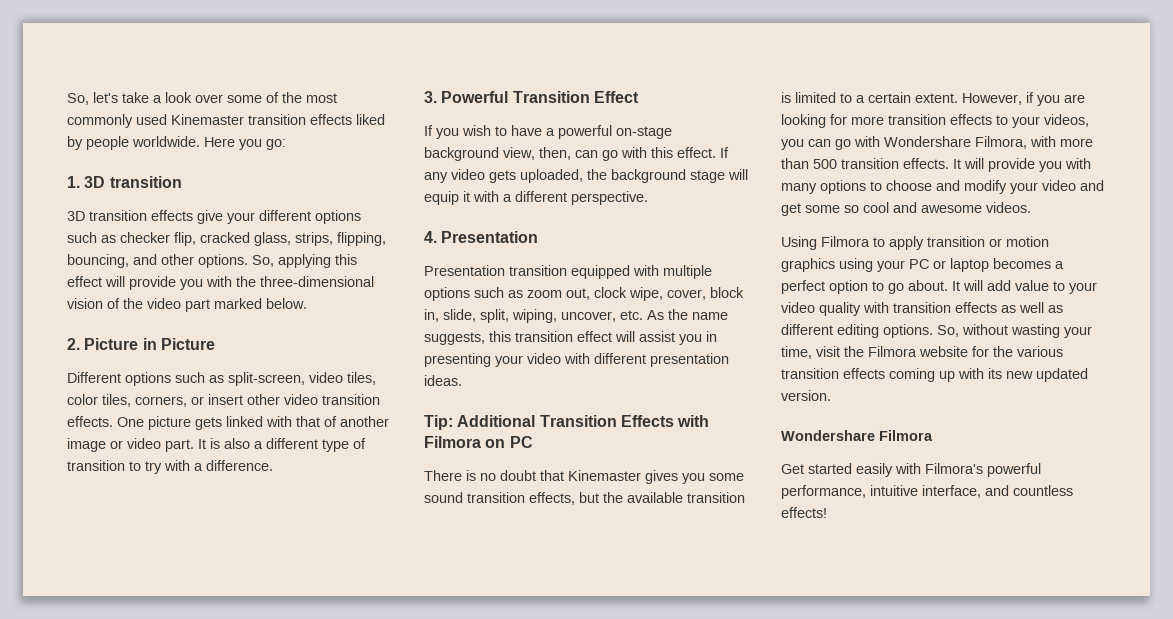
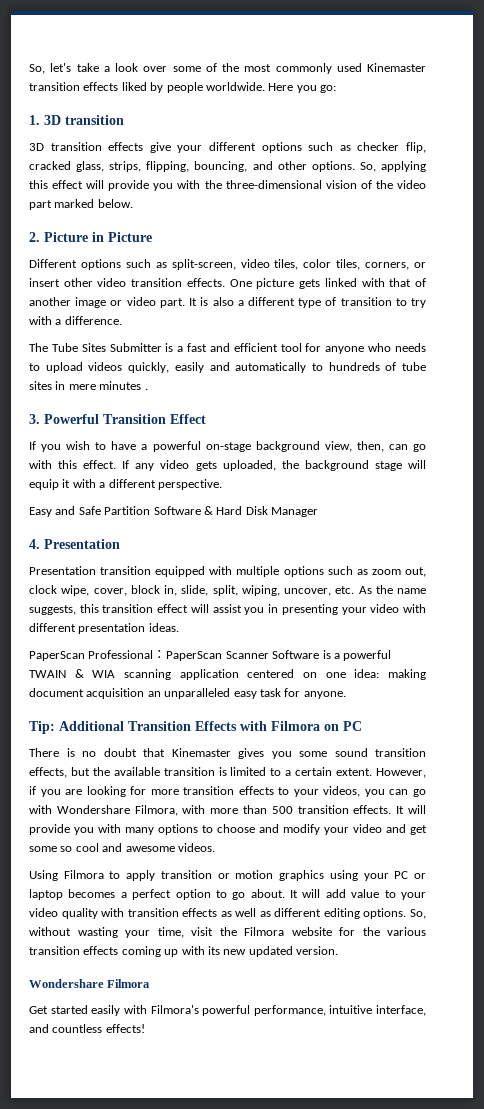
(273, 465) none -> [29,343,427,354] [29,362,426,373] [29,381,148,390] // The Tube Sites Submitter is a fast and efficient tool for anyone who needs to upload videos quickly, easily and automatically to hundreds of tube sites in mere minutes .
(648, 198) none -> [29,506,318,517] // Easy and Safe Partition Software & Hard Disk Manager
(462, 380) none -> [29,650,392,661] [29,669,427,680] [29,688,346,699] // PaperScan Professional：PaperScan Scanner Software is a powerful TWAIN & WIA scanning application centered on one idea: making document acquisition an unparalleled easy task for anyone.

